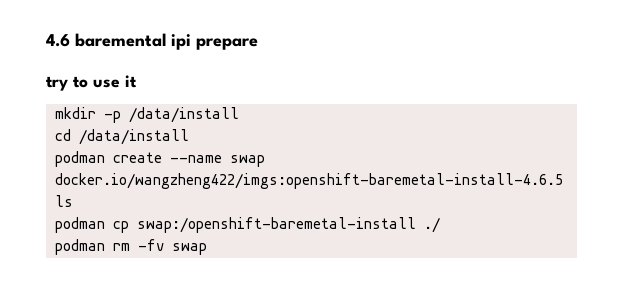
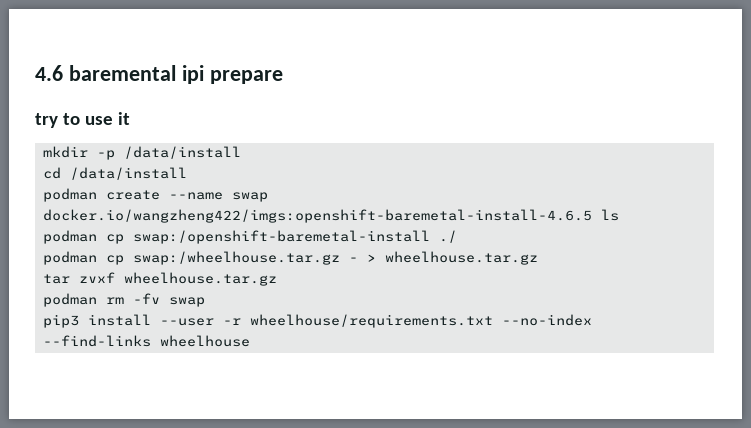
[113,239,207,255] rm -fv swap -> [106,251,539,265] [43,272,278,286] [43,293,206,307] [43,314,593,328] [43,335,251,347] cp swap:/wheelhouse.tar.gz - > wheelhouse.tar.gz // tar zvxf wheelhouse.tar.gz // podman rm -fv swap // pip3 install --user -r wheelhouse/requirements.txt --no-index --find-links wheelhouse

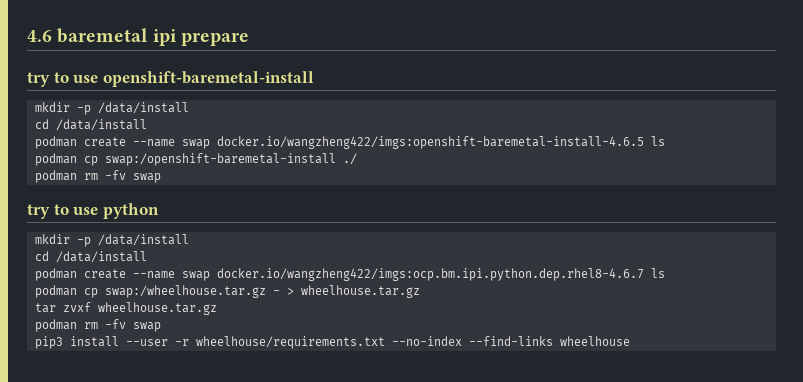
[68,65,176,81] baremental -> [57,28,149,43] baremetal
[118,112,131,125] it -> [102,71,314,87] openshift-baremetal-install
(458, 236) none -> [34,170,161,183] [27,203,159,219] [34,234,189,247] [34,251,147,263] [34,268,665,281] // podman rm -fv swap // try to use python // mkdir -p /data/install // cd /data/install // podman create --name swap docker.io/wangzheng422/imgs:ocp.bm.ipi.python.dep.rhel8-4.6.7 ls

